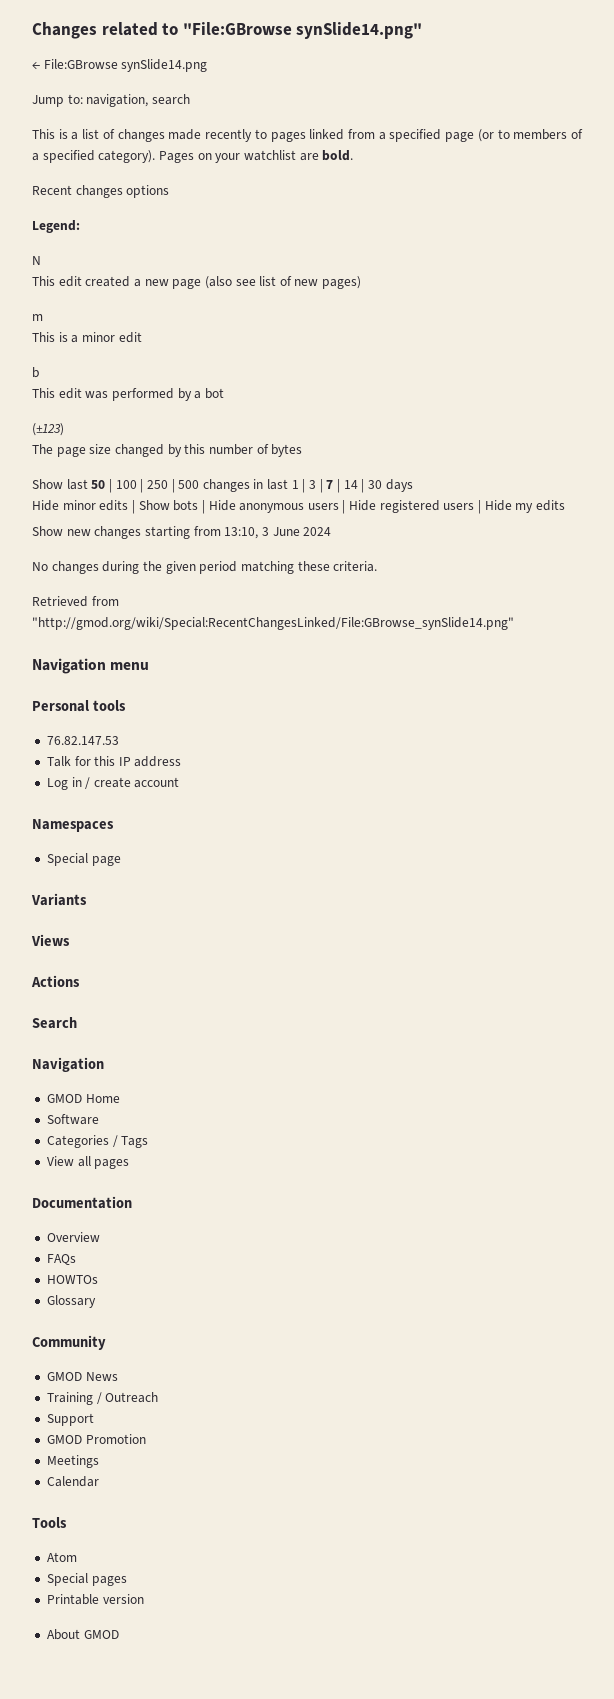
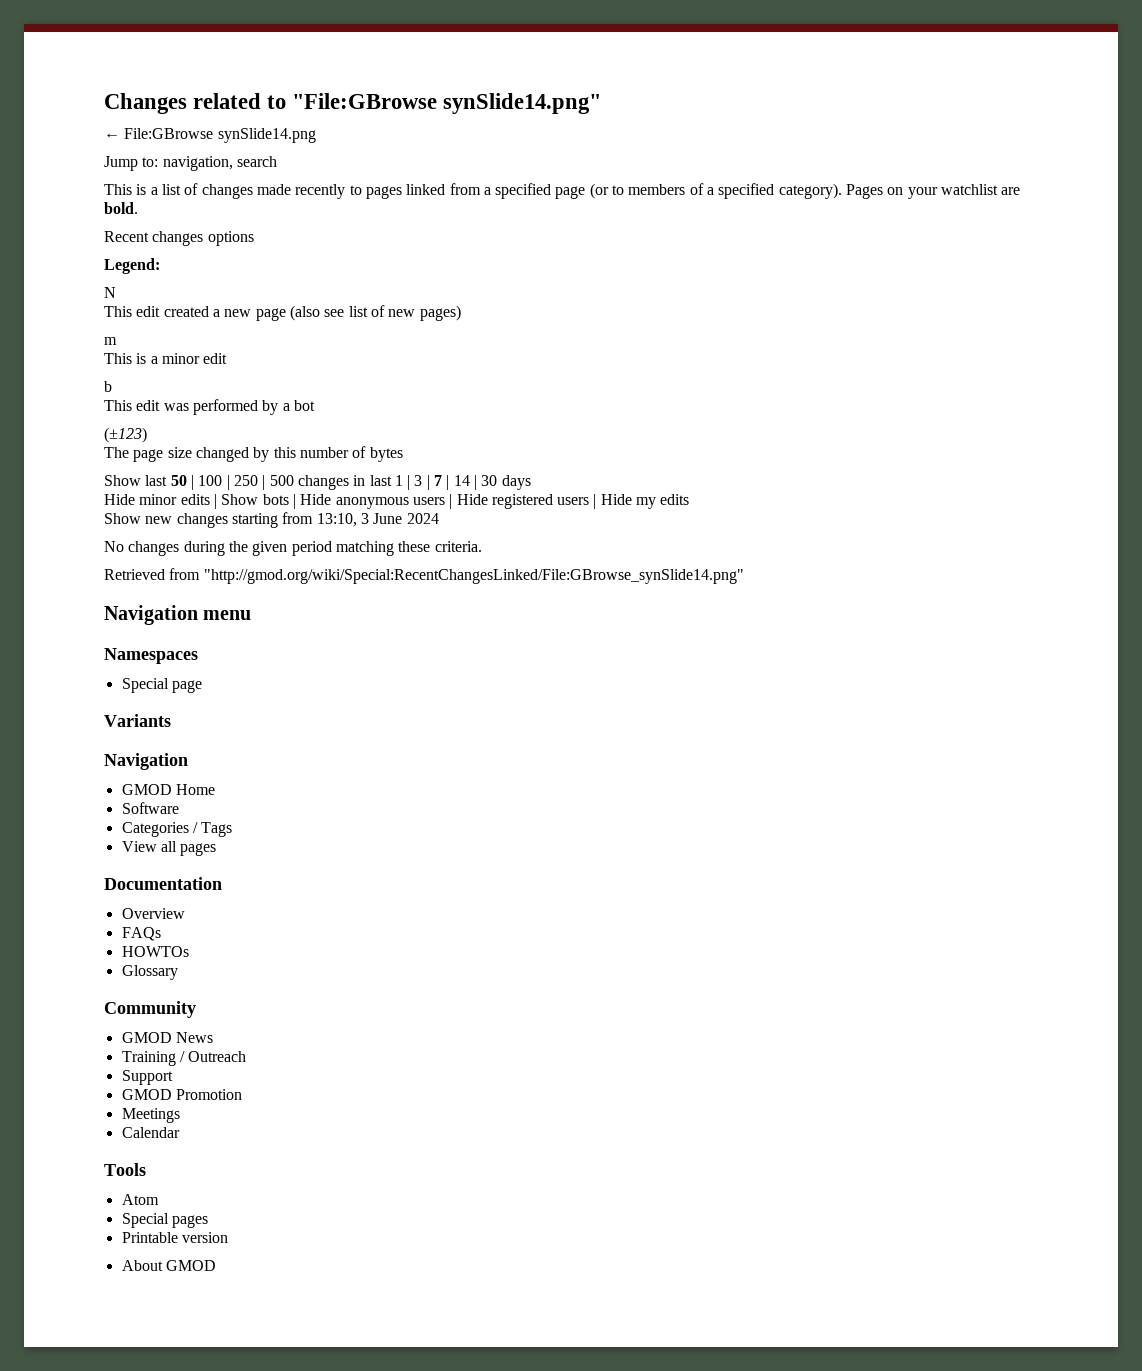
[32,700,126,712] [46,736,119,745] [46,756,182,767] [46,777,180,790] // Personal tools // 76.82.147.53 // Talk for this IP address // Log in / create account -> (252, 615) none
[31,934,70,946] [31,975,80,987] [32,1017,77,1029] // Views // Actions // Search -> (171, 720) none

